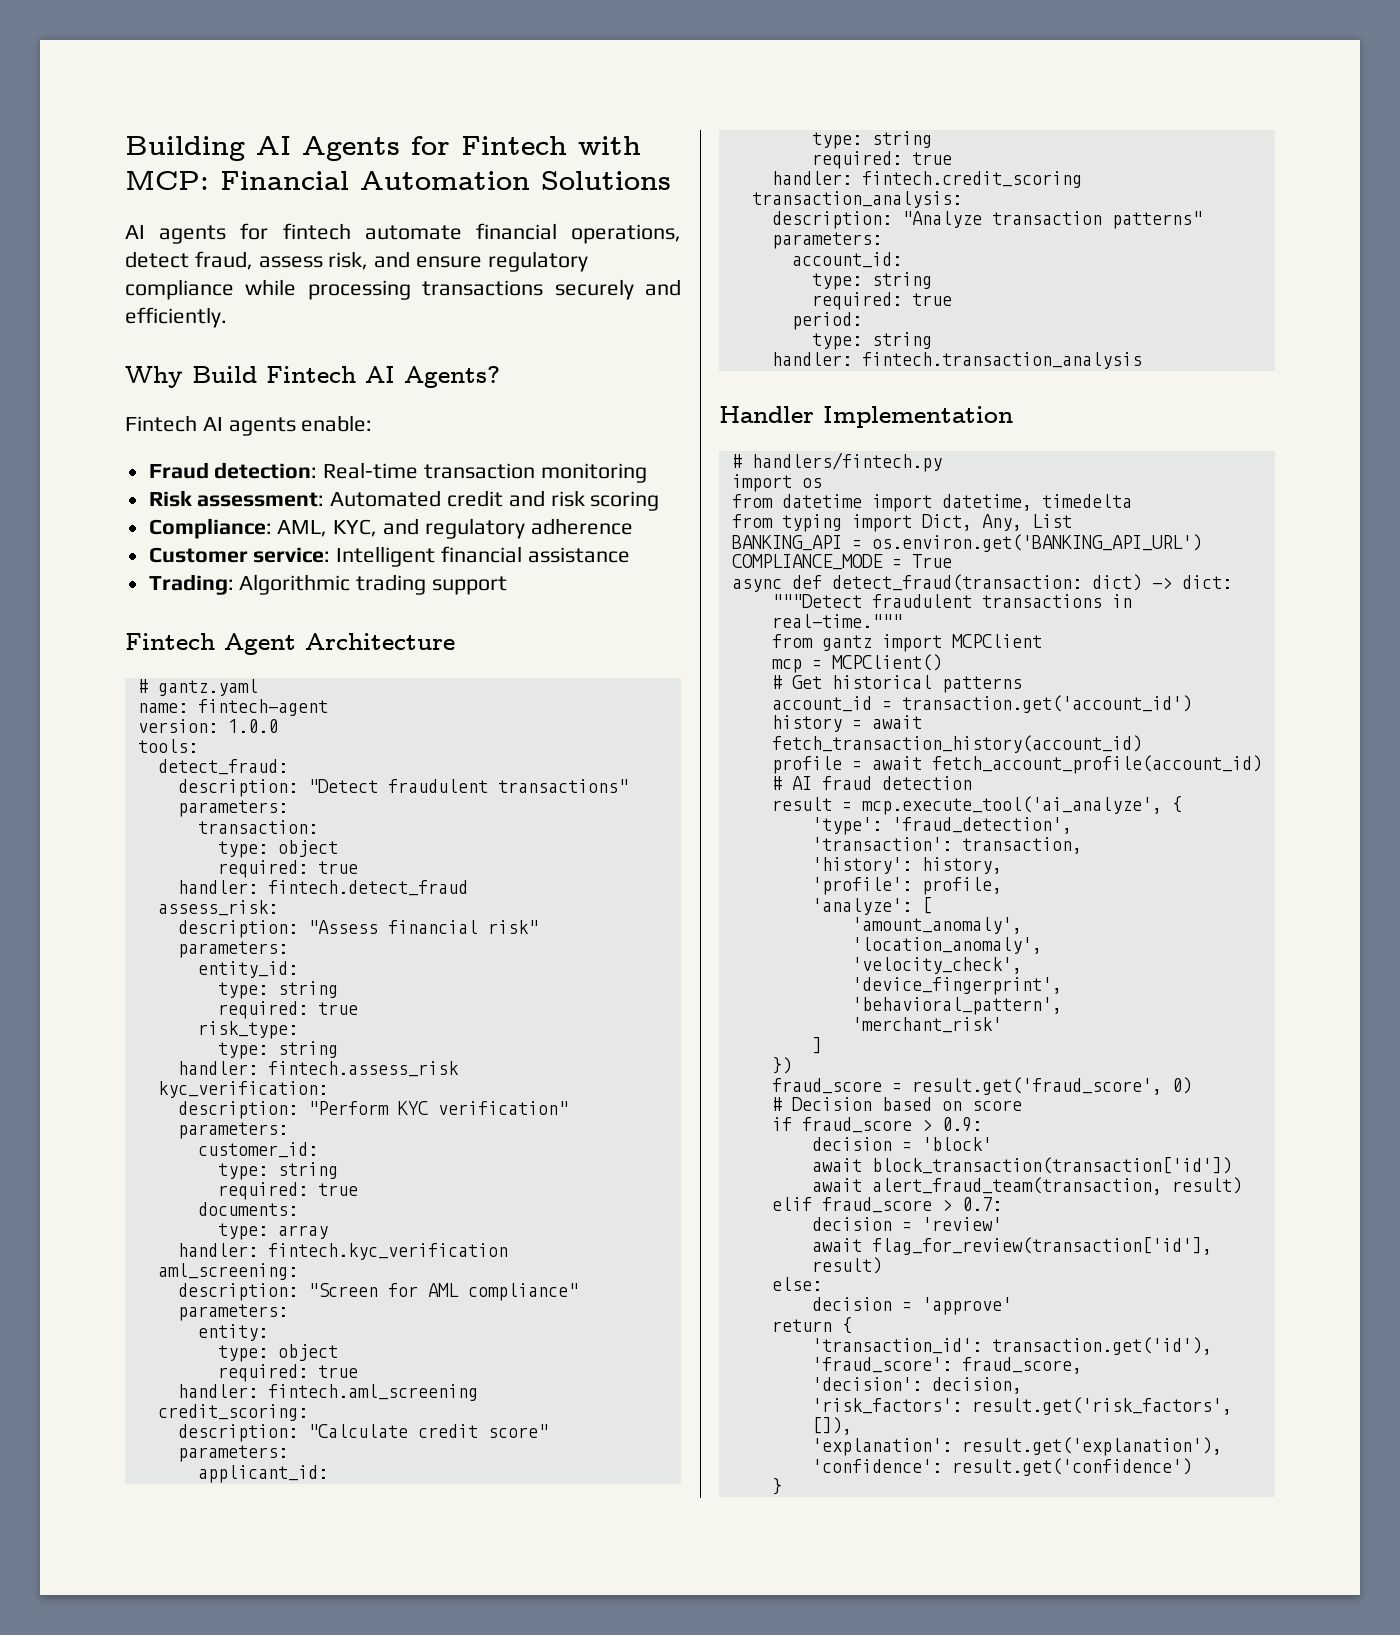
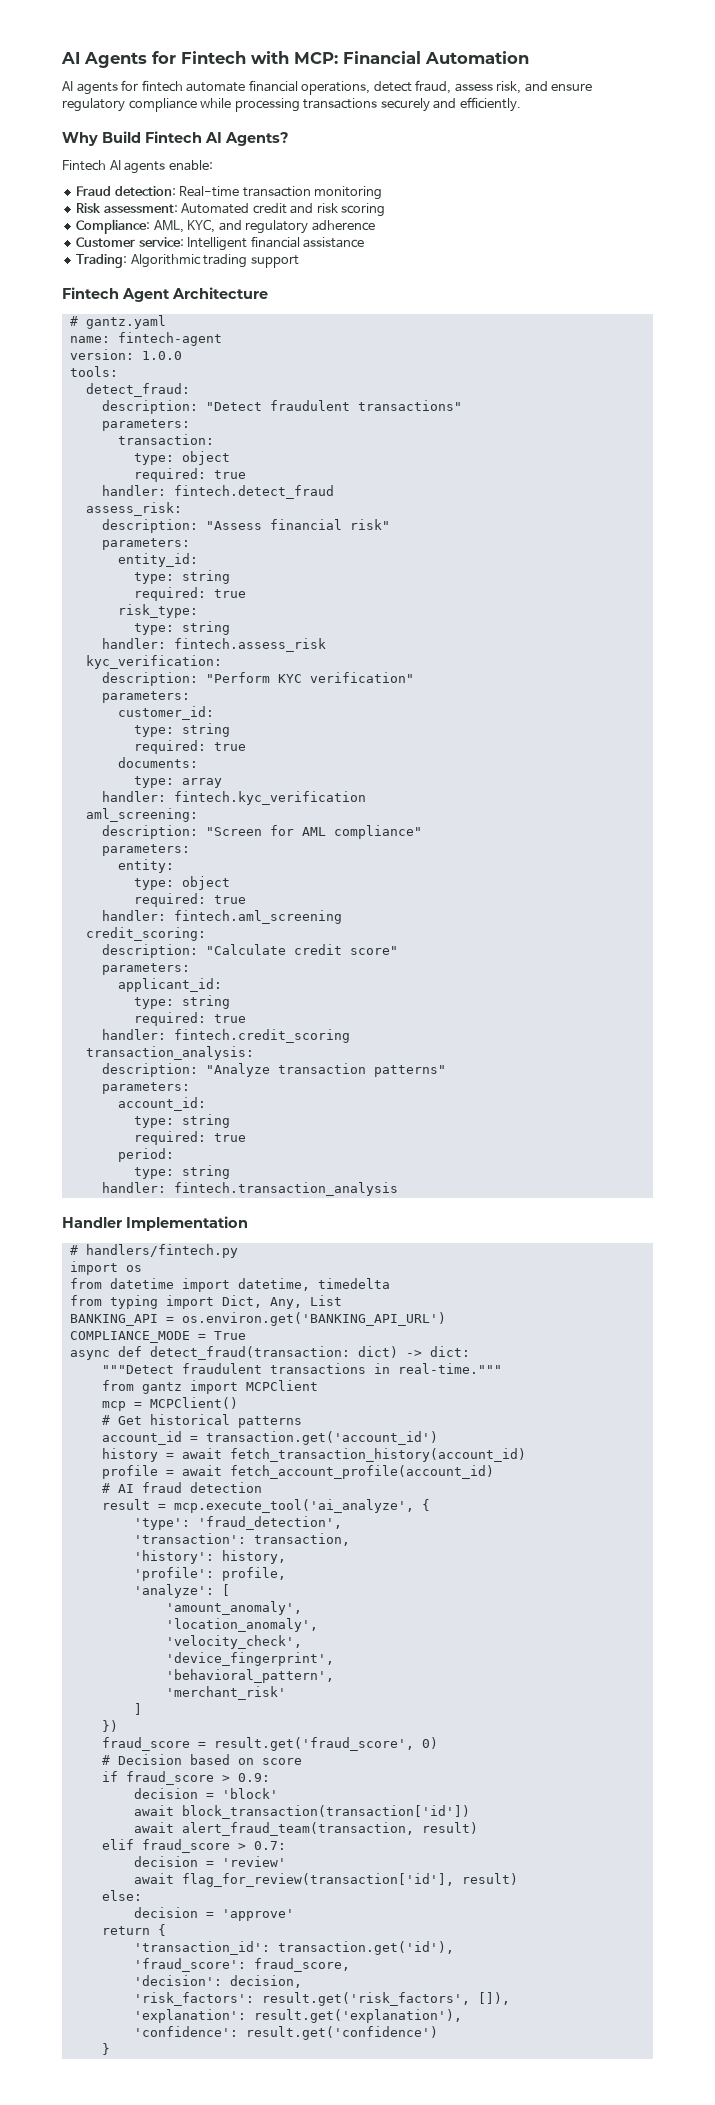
[125,136,245,161] Building -> (61, 58) none
[541,171,671,190] Solutions -> (529, 57) none

